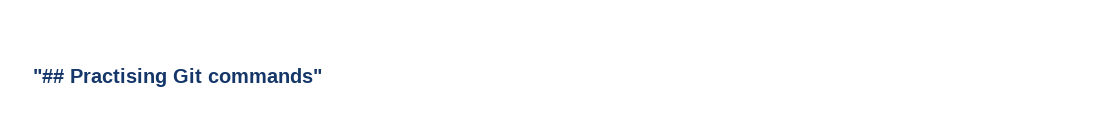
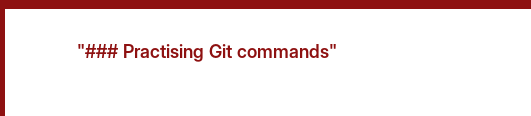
[33,69,64,83] "## -> [77,44,119,58] "###

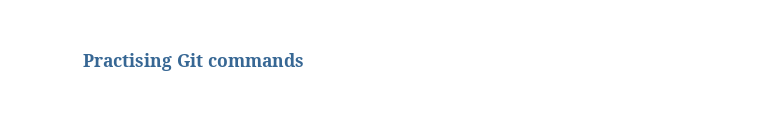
[77,44,119,58] "### -> (83, 62) none
[236,44,337,58] commands" -> [208,53,304,67] commands

